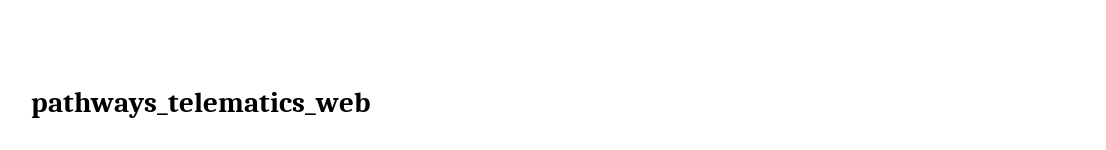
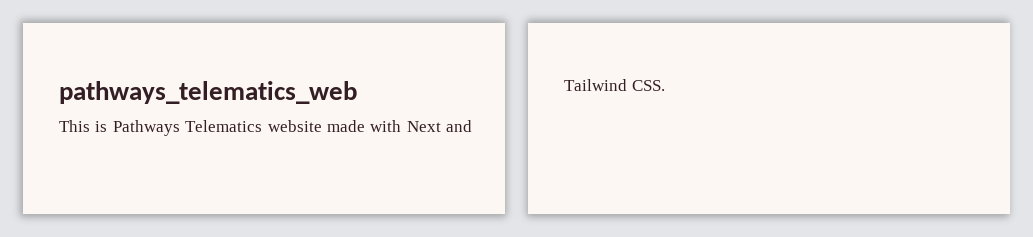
(370, 104) none -> [59,120,472,136] [564,79,665,91] // This is Pathways Telematics website made with Next and Tailwind CSS.

